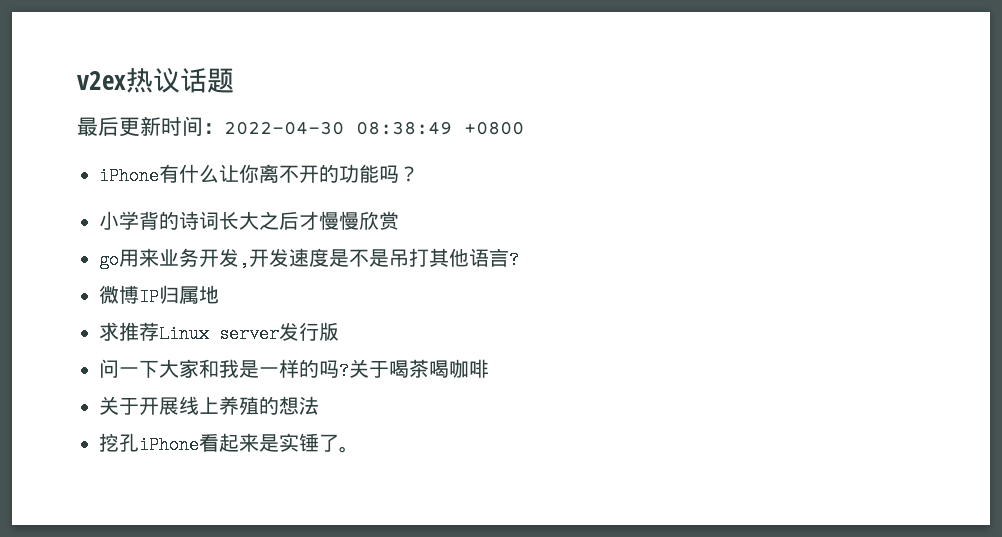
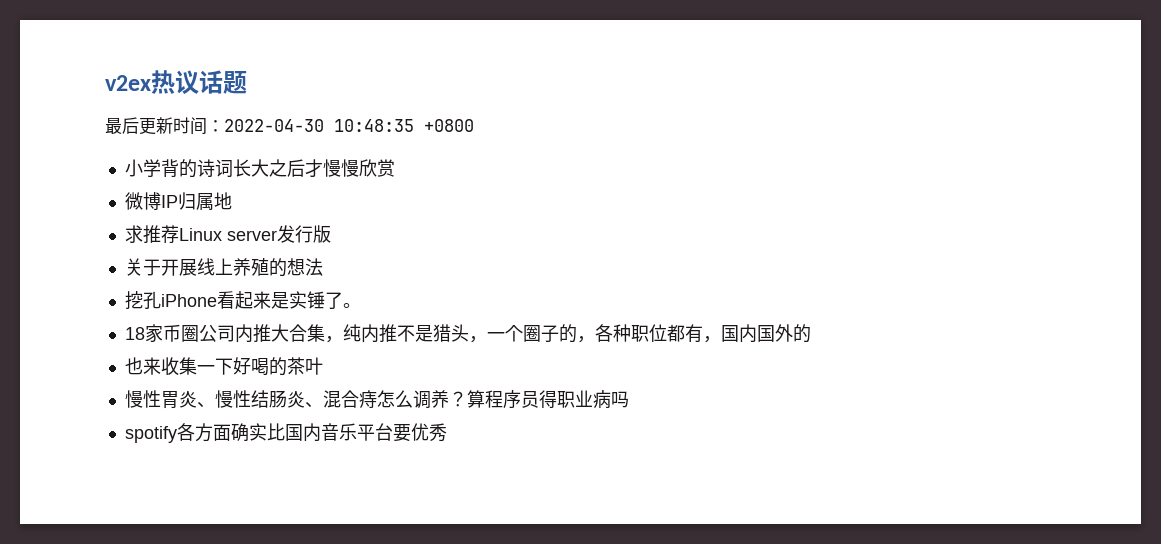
[356,121,452,135] 08:38:49 -> [334,119,414,132] 10:48:35
[99,164,419,185] // iPhone有什么让你离不开的功能吗？ -> (474, 125) none
[99,248,519,269] // go用来业务开发,开发速度是不是吊打其他语言? -> (395, 168) none
[99,359,489,380] // 问一下大家和我是一样的吗?关于喝茶喝咖啡 -> (331, 234) none
(359, 449) none -> [124,324,811,343] [124,357,323,376] [124,390,629,409] [124,423,447,443] // 18家币圈公司内推大合集，纯内推不是猎头，一个圈子的，各种职位都有，国内国外的 // 也来收集一下好喝的茶叶 // 慢性胃炎、慢性结肠炎、混合痔怎么调养？算程序员得职业病吗 // spotify各方面确实比国内音乐平台要优秀

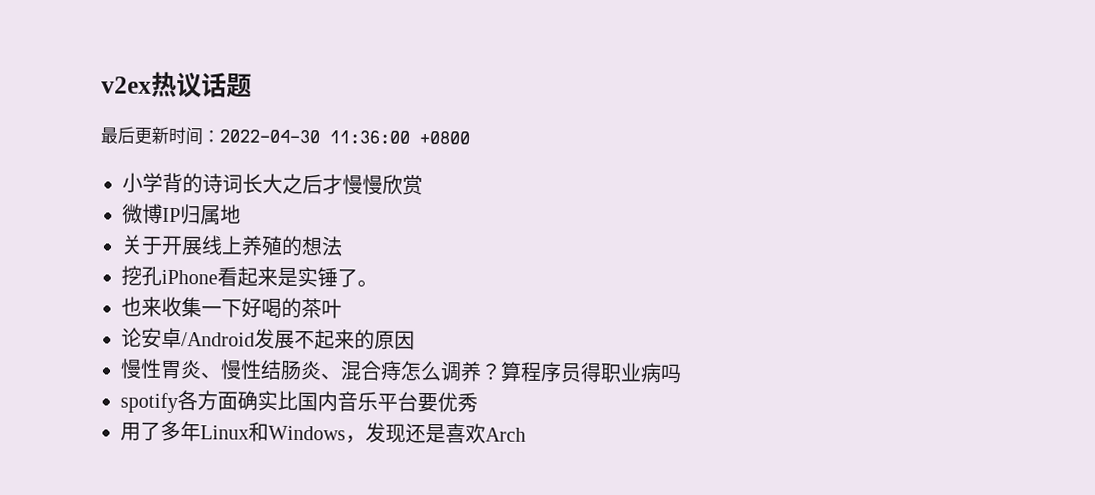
[334,119,414,132] 10:48:35 -> [329,130,410,144] 11:36:00
[124,225,331,244] // 求推荐Linux server发行版 -> (241, 214) none
[124,324,811,343] // 18家币圈公司内推大合集，纯内推不是猎头，一个圈子的，各种职位都有，国内国外的 -> (378, 283) none
(323, 366) none -> [121,327,415,350] // 论安卓/Android发展不起来的原因
(447, 432) none -> [120,420,526,444] // 用了多年Linux和Windows，发现还是喜欢Arch

